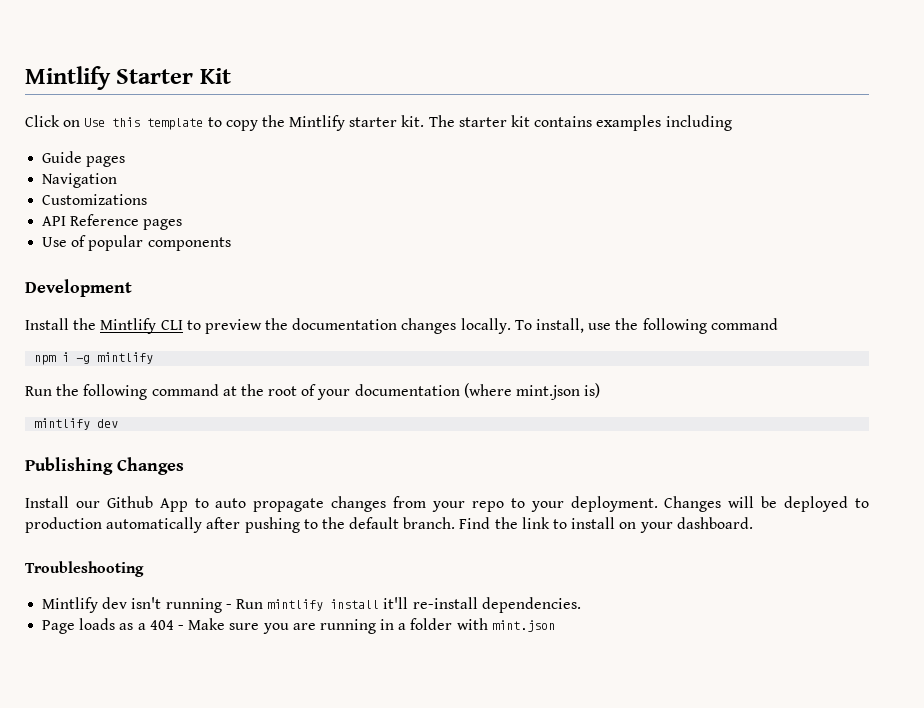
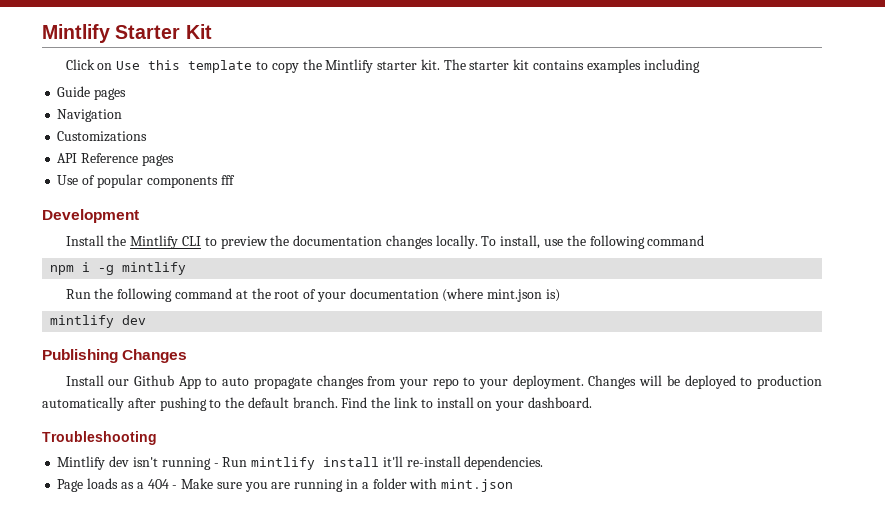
(231, 244) none -> [220,175,235,185] fff

